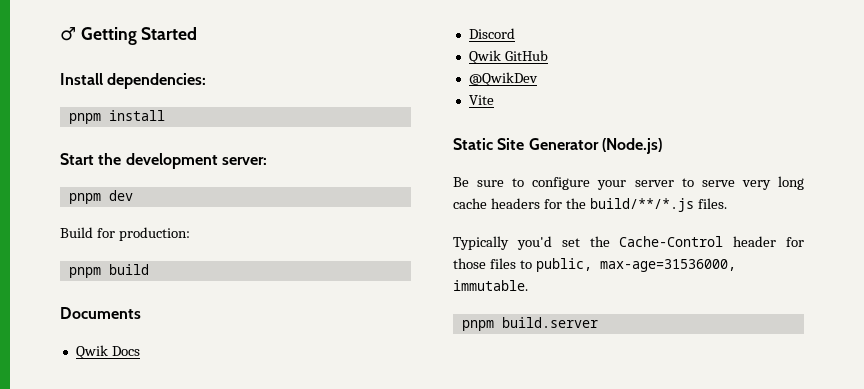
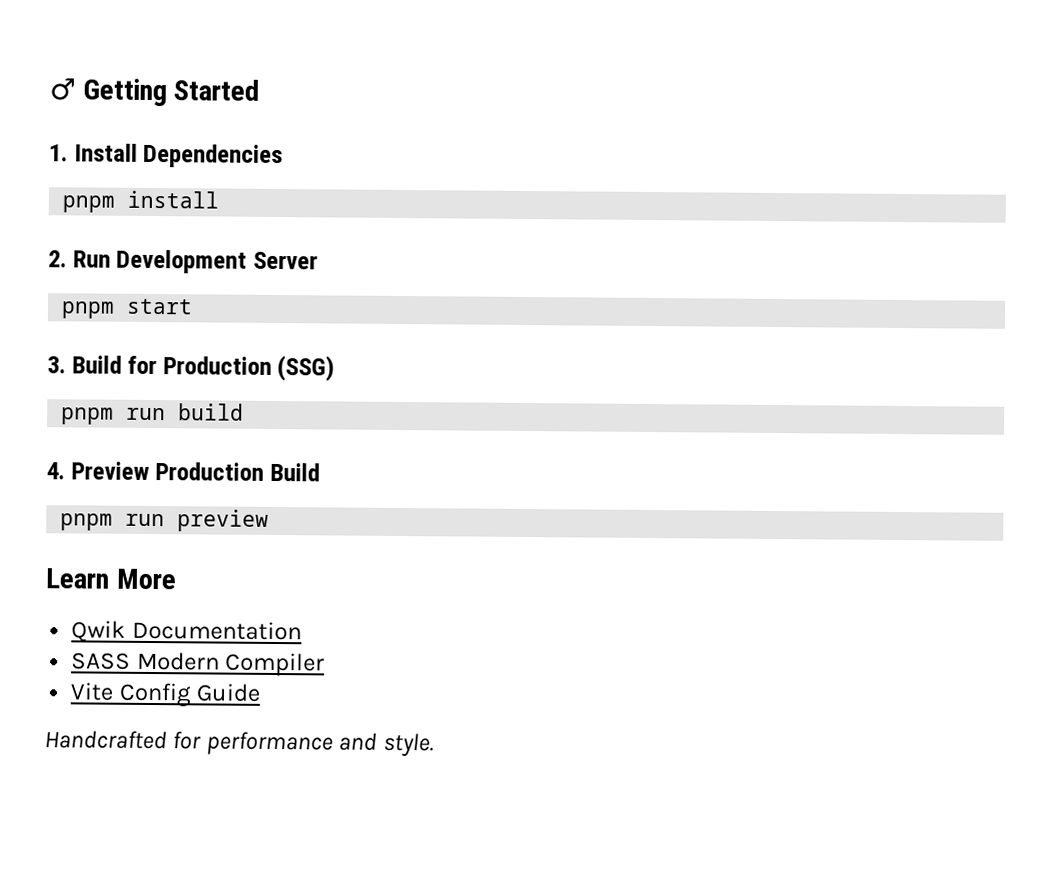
[60,73,207,89] Install dependencies: -> [49,143,284,169] 1. Install Dependencies
[60,153,267,169] [68,190,133,204] [60,227,190,241] [68,267,101,278] Start the development server: // pnpm dev // Build for production: // pnpm -> [48,249,318,274] [61,298,194,319] [47,355,336,382] [61,407,167,425] 2. Run Development Server // pnpm start // 3. Build for Production (SSG) // pnpm run
[60,307,141,319] [75,345,140,359] [468,28,515,39] [468,50,548,64] [468,72,538,86] [468,95,494,105] [453,138,662,154] [453,176,804,190] [453,198,727,212] [453,236,804,250] [453,258,736,272] [453,280,528,291] [461,317,598,331] Documents // Qwik Docs // Discord // Qwik GitHub // @QwikDev // Vite // Static Site Generator (Node.js) // Be sure to configure your server to serve very long cache headers for the build/**/*.js files. // Typically you'd set the Cache-Control header for those files to public, max-age=31536000, immutable. // pnpm build.server -> [46,461,320,482] [60,509,270,532] [45,568,176,590] [71,620,302,643] [71,651,326,677] [70,682,261,707] [44,730,434,757] 4. Preview Production Build // pnpm run preview // Learn More // Qwik Documentation // SASS Modern Compiler // Vite Config Guide // Handcrafted for performance and style.

